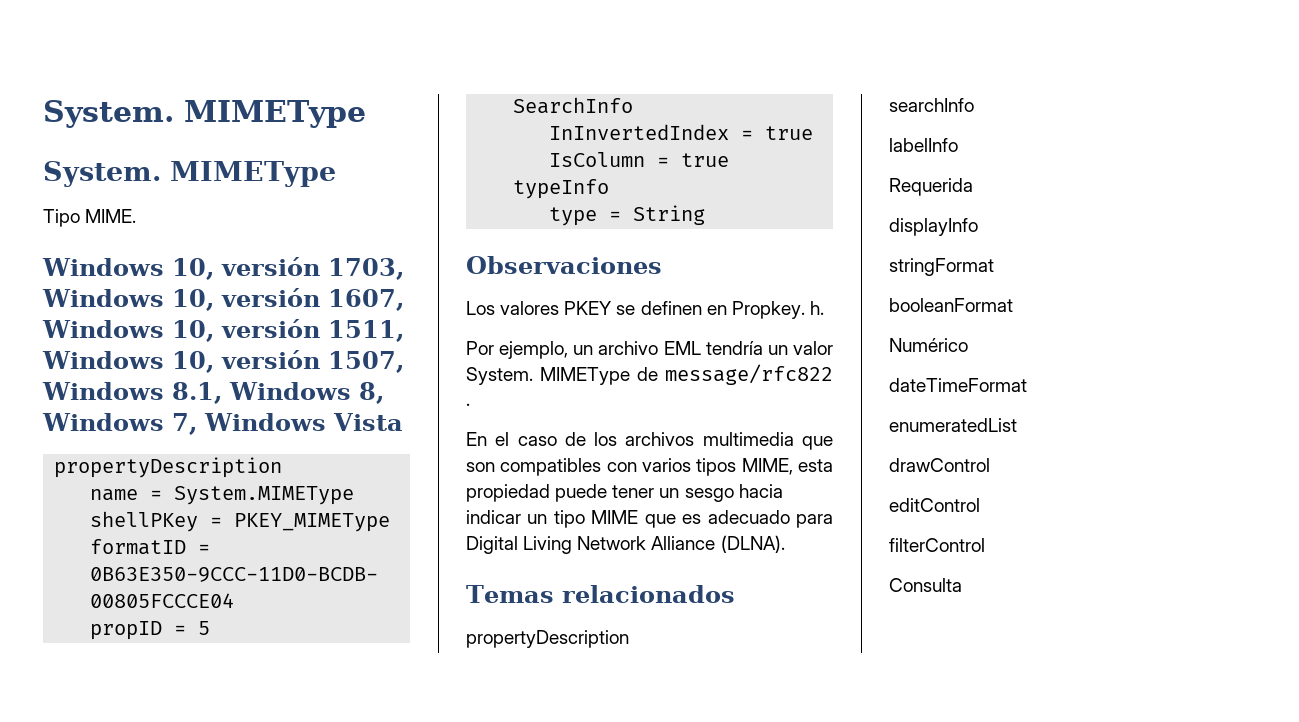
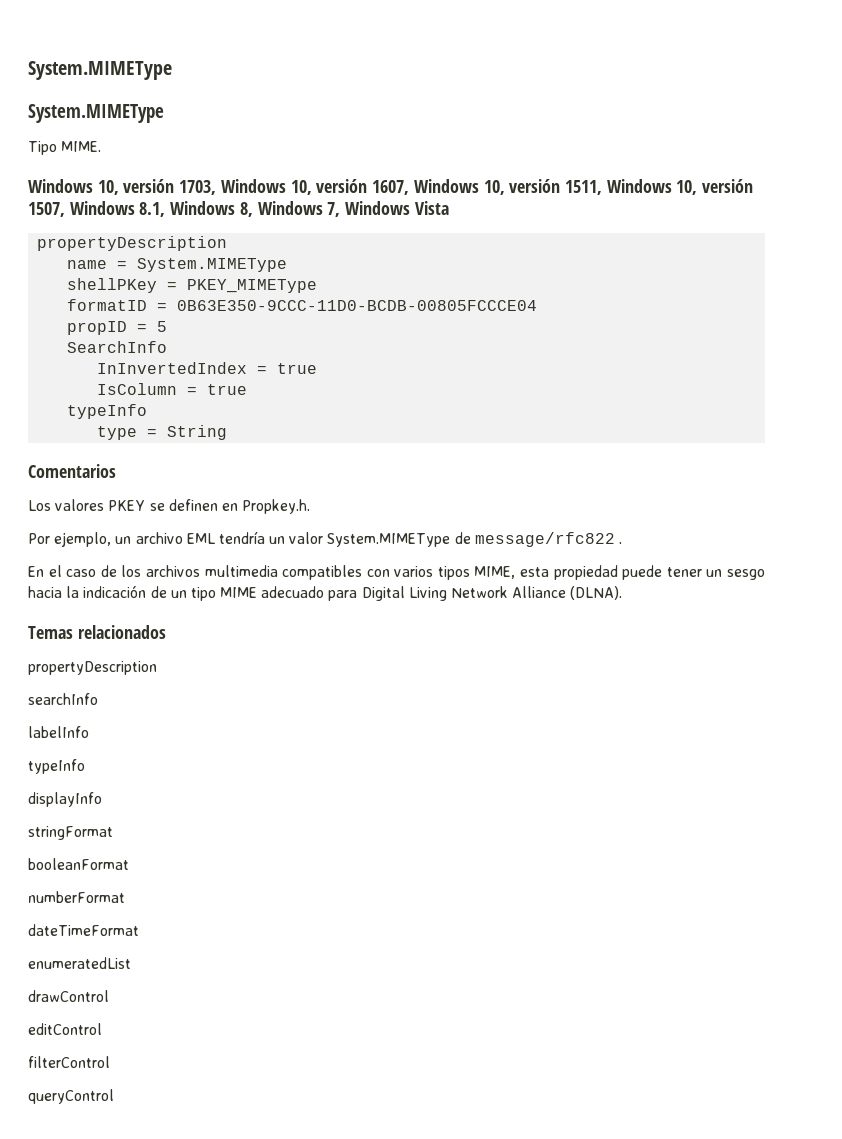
[43,100,366,128] [43,161,336,187] System. MIMEType // System. MIMEType -> [28,61,172,80] [28,104,164,123] System.MIMEType // System.MIMEType
[466,256,662,274] Observaciones -> [28,464,116,478] Comentarios
[731,301,824,319] Propkey. h. -> [242,499,311,514] Propkey.h.
[466,367,630,385] System. MIMEType -> [327,533,451,547] System.MIMEType
[802,436,833,450] [466,462,495,472] que son -> (278, 571) none
[466,510,521,524] indicar -> [66,585,167,598] la indicación de
[644,514,702,528] que es -> (258, 592) none
[889,178,973,196] Requerida -> [28,759,85,774] typeInfo
[889,338,968,352] Numérico -> [28,891,125,903] numberFormat
[889,578,962,592] Consulta -> [28,1089,114,1104] queryControl

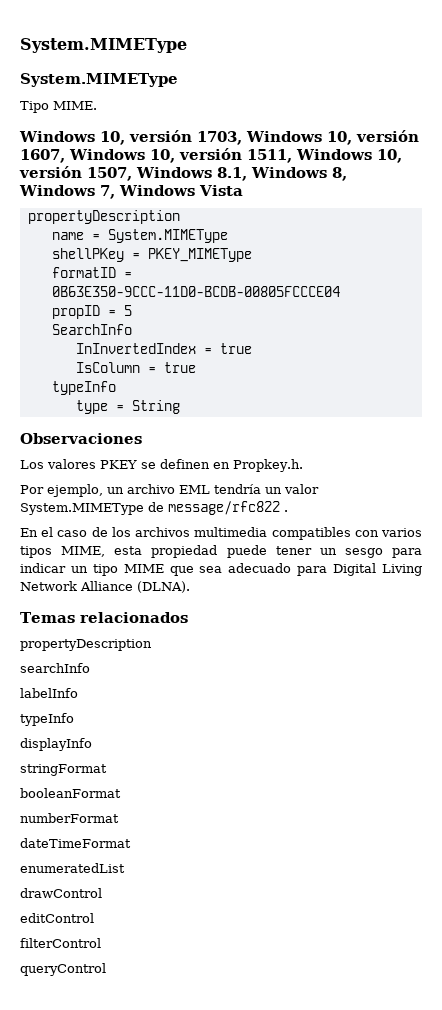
[28,464,116,478] Comentarios -> [20,433,142,444] Observaciones
[28,585,167,598] hacia la indicación de -> [392,548,422,558] [20,563,66,573] para indicar
(258, 592) none -> [169,566,223,576] que sea

